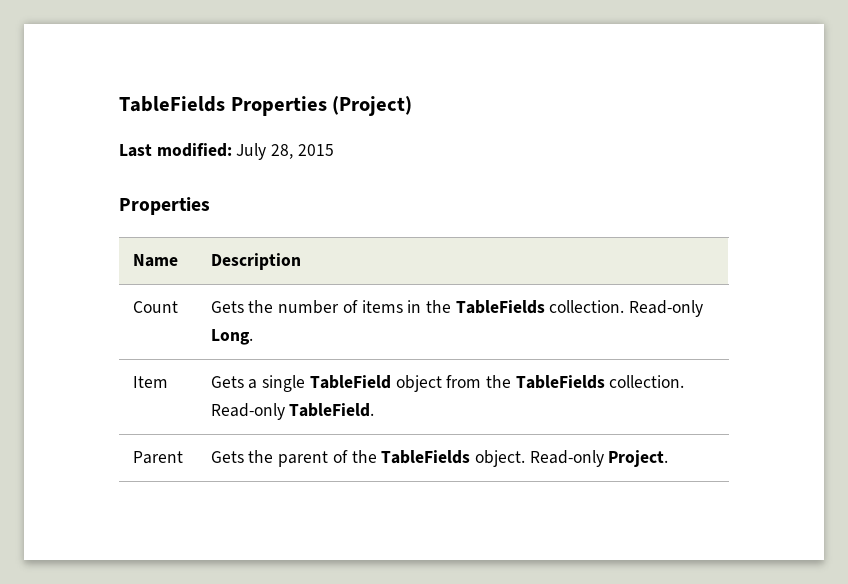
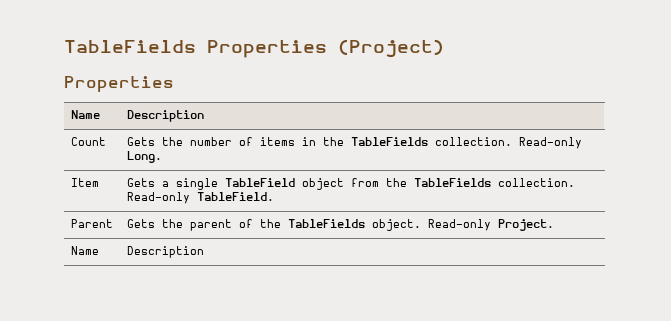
[119,143,334,160] // Last modified: July 28, 2015 -> (444, 48) none
(669, 458) none -> [70,246,99,255] [126,246,204,258] // Name | Description

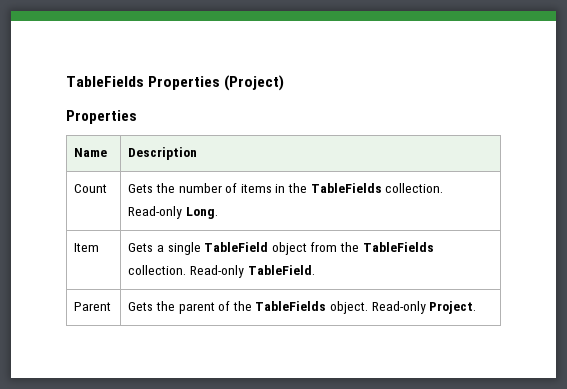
[70,246,99,255] [126,246,204,258] // Name | Description -> (477, 307) none

